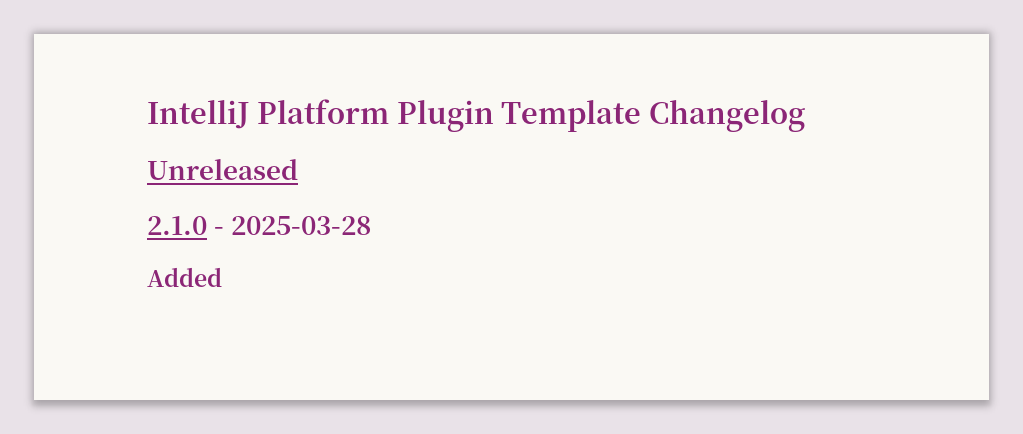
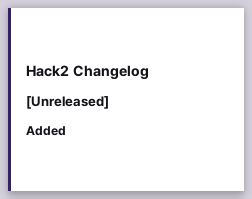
[147,99,806,132] [147,159,298,180] [147,216,372,235] IntelliJ Platform Plugin Template Changelog // Unreleased // 2.1.0 - 2025-03-28 -> [26,65,149,80] [26,96,109,109] Hack2 Changelog // [Unreleased]

